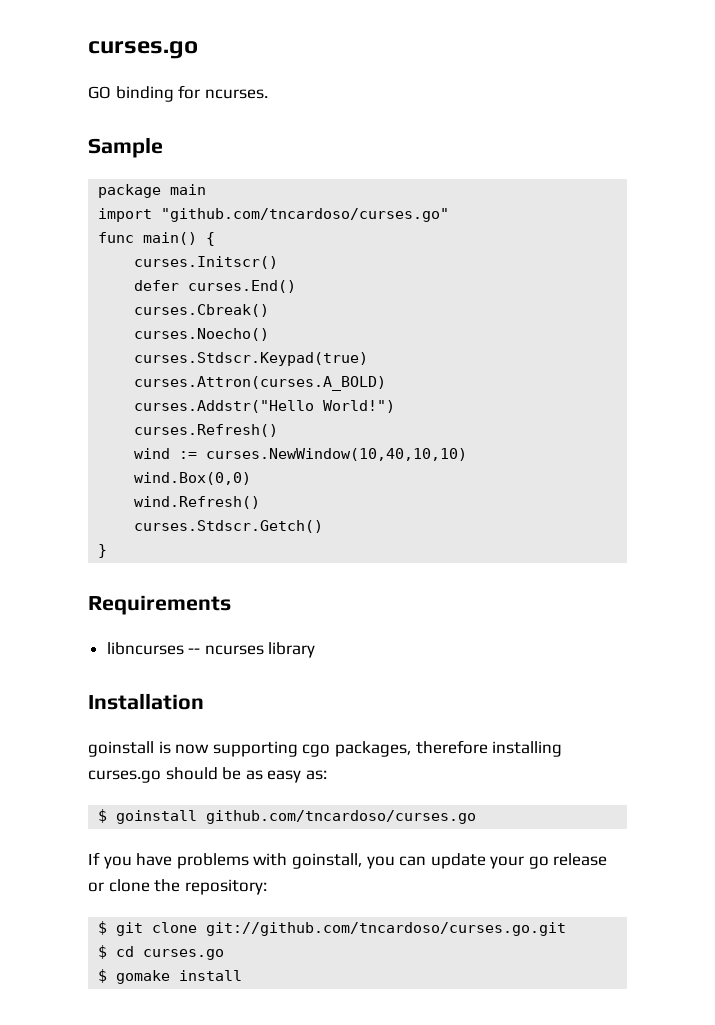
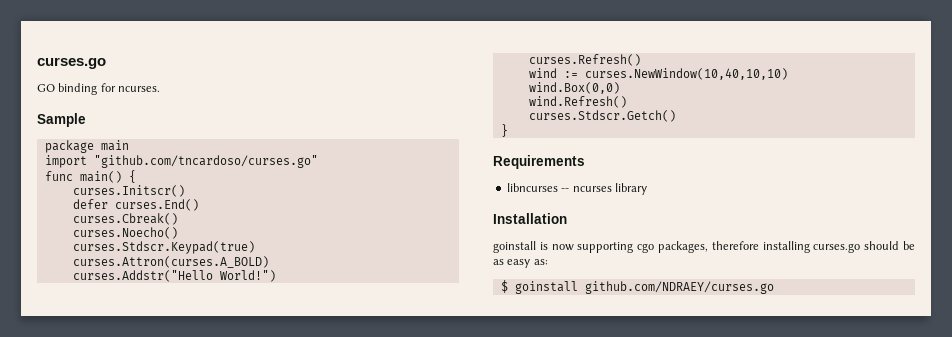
[206,810,477,824] [88,852,608,869] [88,879,267,895] [98,921,567,936] [98,945,225,960] [98,969,243,984] github.com/tncardoso/curses.go // If you have problems with goinstall, you can update your go release or clone the repository: // $ git clone git://github.com/tncardoso/curses.go.git // $ cd curses.go // $ gomake install -> [584,281,774,294] github.com/NDRAEY/curses.go

